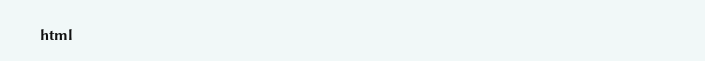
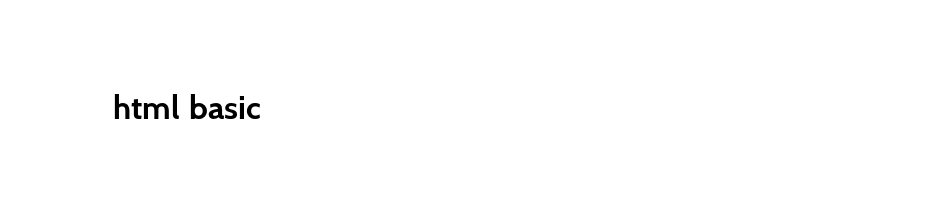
(73, 34) none -> [188,94,261,119] basic

